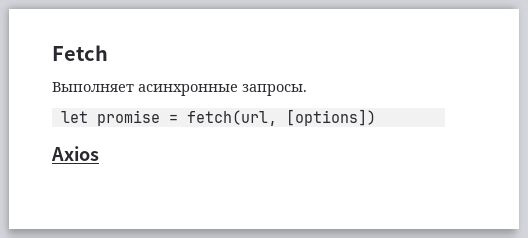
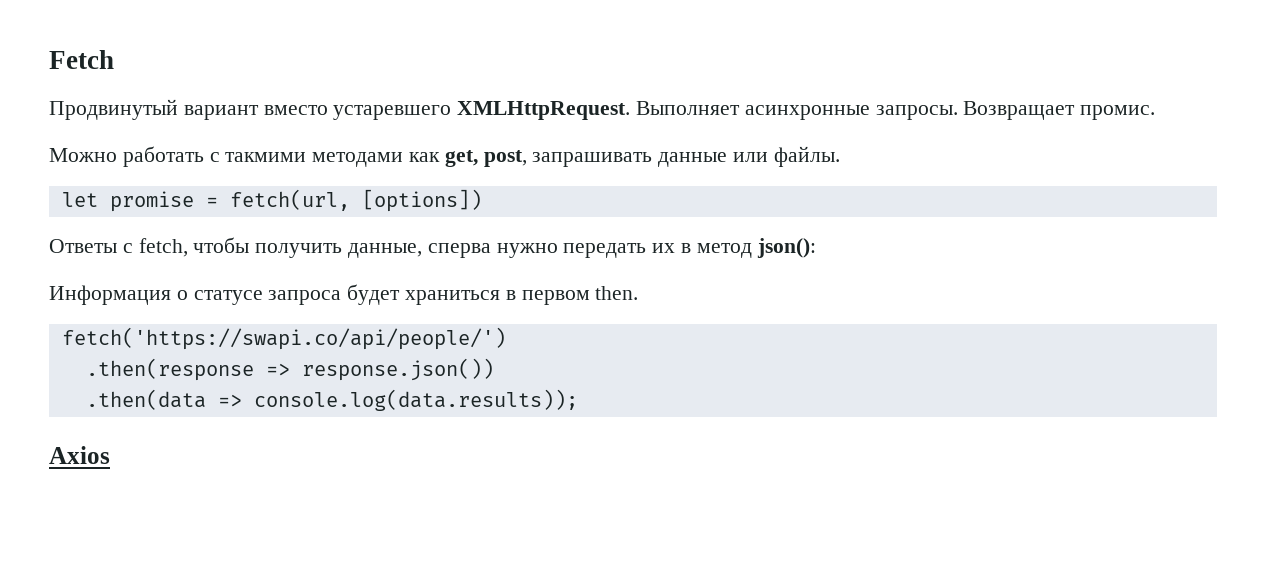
[52,82,307,96] Выполняет асинхронные запросы. -> [49,99,1156,120] [49,146,840,167] Продвинутый вариант вместо устаревшего XMLHttpRequest. Выполняет асинхронные запросы. Возвращает промис. // Можно работать с такмими методами как get, post, запрашивать данные или файлы.
(376, 117) none -> [49,237,816,258] [49,284,639,305] [61,327,506,350] [85,358,494,381] [85,389,578,411] // Ответы с fetch, чтобы получить данные, сперва нужно передать их в метод json(): // Информация о статусе запроса будет храниться в первом then. // fetch('https://swapi.co/api/people/') // .then(response => response.json()) // .then(data => console.log(data.results));

